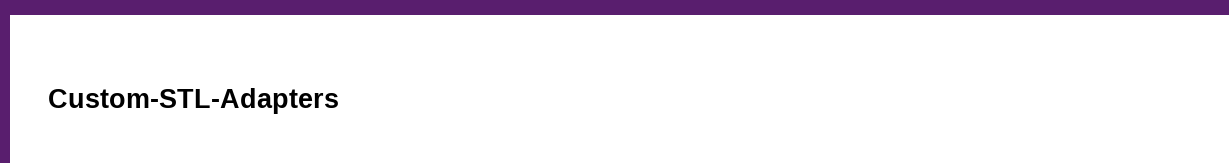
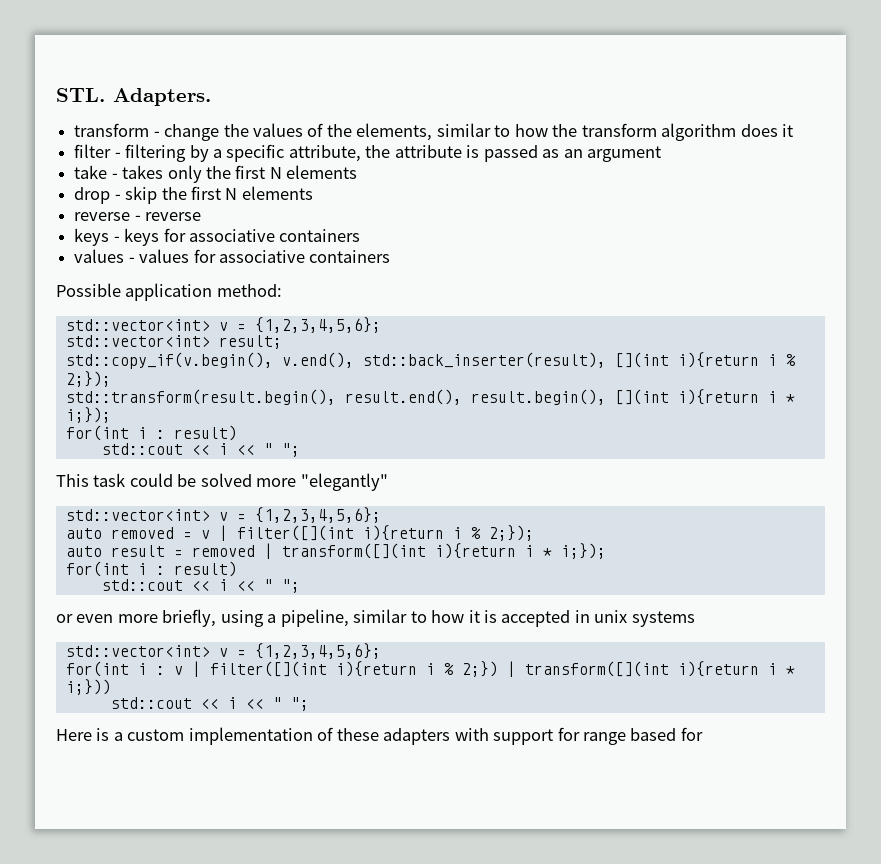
[48,88,339,114] Custom-STL-Adapters -> [56,88,211,106] [74,123,793,141] [74,144,662,162] [74,165,358,183] [74,186,313,204] [74,212,202,221] [74,228,361,246] [74,249,391,263] [56,283,282,301] [65,317,381,333] [65,335,282,349] [65,352,796,369] [65,371,111,387] [65,389,795,405] [65,407,111,423] [65,425,237,441] [101,443,300,457] [56,473,388,491] [65,507,381,523] [65,525,534,541] [65,543,606,559] [65,561,237,577] [101,579,300,593] [56,609,695,627] [65,643,381,659] [65,661,795,677] [65,679,111,695] [110,697,309,711] [56,727,703,745] STL. Adapters. // transform - change the values of the elements, similar to how the transform algorithm does it // filter - filtering by a specific attribute, the attribute is passed as an argument // take - takes only the first N elements // drop - skip the first N elements // reverse - reverse // keys - keys for associative containers // values - values for associative containers // Possible application method: // std::vector<int> v = {1,2,3,4,5,6}; // std::vector<int> result; // std::copy_if(v.begin(), v.end(), std::back_inserter(result), [](int i){return i % 2;}); // std::transform(result.begin(), result.end(), result.begin(), [](int i){return i * i;}); // for(int i : result) // std::cout << i << " "; // This task could be solved more "elegantly" // std::vector<int> v = {1,2,3,4,5,6}; // auto removed = v | filter([](int i){return i % 2;}); // auto result = removed | transform([](int i){return i * i;}); // for(int i : result) // std::cout << i << " "; // or even more briefly, using a pipeline, similar to how it is accepted in unix systems // std::vector<int> v = {1,2,3,4,5,6}; // for(int i : v | filter([](int i){return i % 2;}) | transform([](int i){return i * i;})) // std::cout << i << " "; // Here is a custom implementation of these adapters with support for range based for

